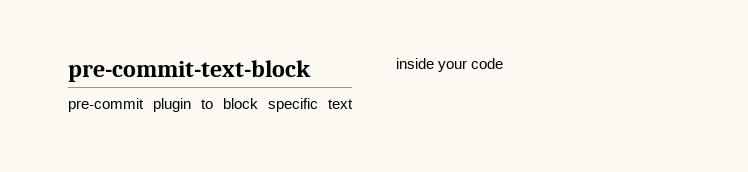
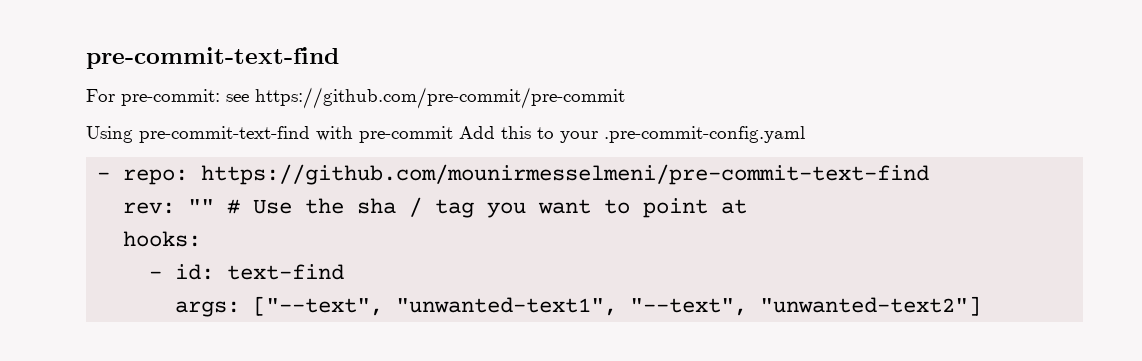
[68,60,311,82] [68,98,353,112] [396,58,504,72] pre-commit-text-block // pre-commit plugin to block specific text inside your code -> [86,47,339,69] [86,87,625,109] [86,126,805,143] [97,164,930,185] [123,197,748,218] [123,231,202,247] [149,264,345,280] [175,296,982,317] pre-commit-text-find // For pre-commit: see https://github.com/pre-commit/pre-commit // Using pre-commit-text-find with pre-commit Add this to your .pre-commit-config.yaml // - repo: https://github.com/mounirmesselmeni/pre-commit-text-find // rev: "" # Use the sha / tag you want to point at // hooks: // - id: text-find // args: ["--text", "unwanted-text1", "--text", "unwanted-text2"]

